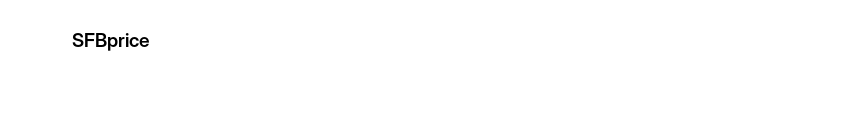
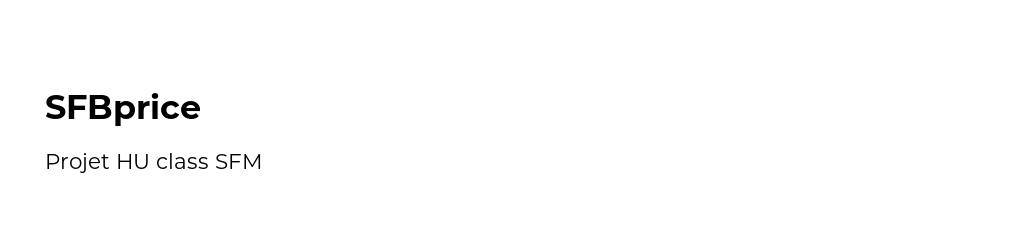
(150, 42) none -> [45,153,263,173] // Projet HU class SFM

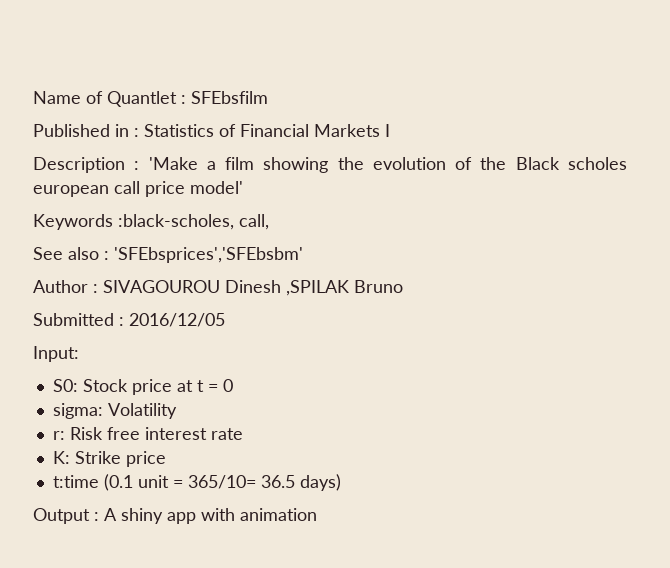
[45,93,201,126] [45,153,263,173] SFBprice // Projet HU class SFM -> [33,91,268,107] [33,124,390,137] [33,157,627,173] [33,181,243,197] [33,214,269,230] [33,247,303,263] [33,280,403,296] [33,313,225,327] [33,346,79,362] [52,379,233,395] [52,403,177,419] [52,427,243,440] [52,451,166,467] [52,474,341,491] [33,508,317,524] Name of Quantlet : SFEbsfilm // Published in : Statistics of Financial Markets I // Description : 'Make a film showing the evolution of the Black scholes european call price model' // Keywords :black-scholes, call, // See also : 'SFEbsprices','SFEbsbm' // Author : SIVAGOUROU Dinesh ,SPILAK Bruno // Submitted : 2016/12/05 // Input: // S0: Stock price at t = 0 // sigma: Volatility // r: Risk free interest rate // K: Strike price // t:time (0.1 unit = 365/10= 36.5 days) // Output : A shiny app with animation

